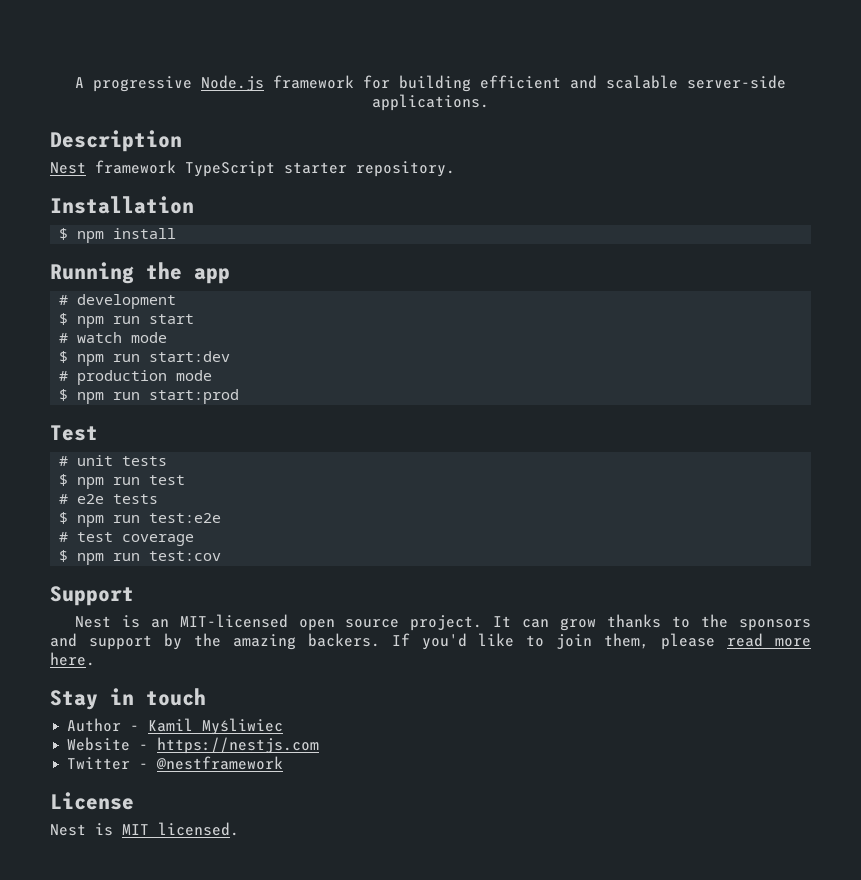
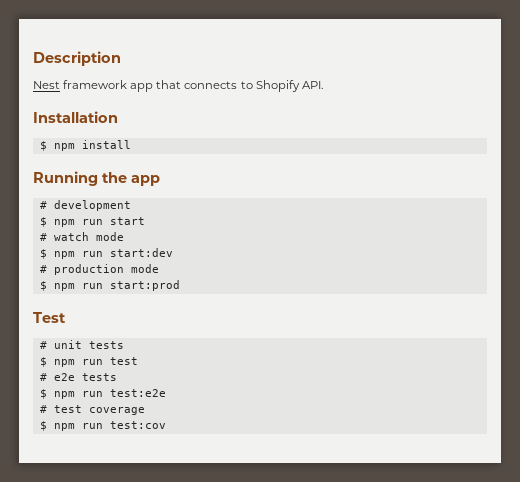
[75,75,786,92] [372,94,489,111] [50,130,182,152] [50,160,455,177] A progressive Node.js framework for building efficient and scalable server-side applications. // Description // Nest framework TypeScript starter repository. -> [33,51,121,66] [33,80,323,92] Description // Nest framework app that connects to Shopify API.
[50,586,134,606] [74,614,812,631] [50,633,812,650] [50,652,95,666] [50,688,206,710] [67,718,284,735] [67,737,320,754] [67,756,284,770] [50,792,134,810] [50,822,239,836] // Support // Nest is an MIT-licensed open source project. It can grow thanks to the sponsors and support by the amazing backers. If you'd like to join them, please read more here. // Stay in touch // Author - Kamil Myśliwiec // Website - https://nestjs.com // Twitter - @nestframework // License // Nest is MIT licensed. -> (166, 425) none

